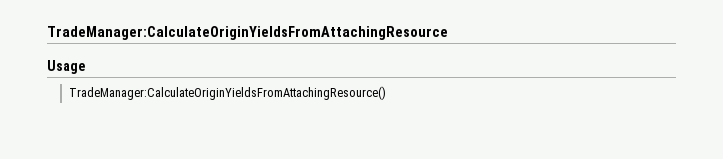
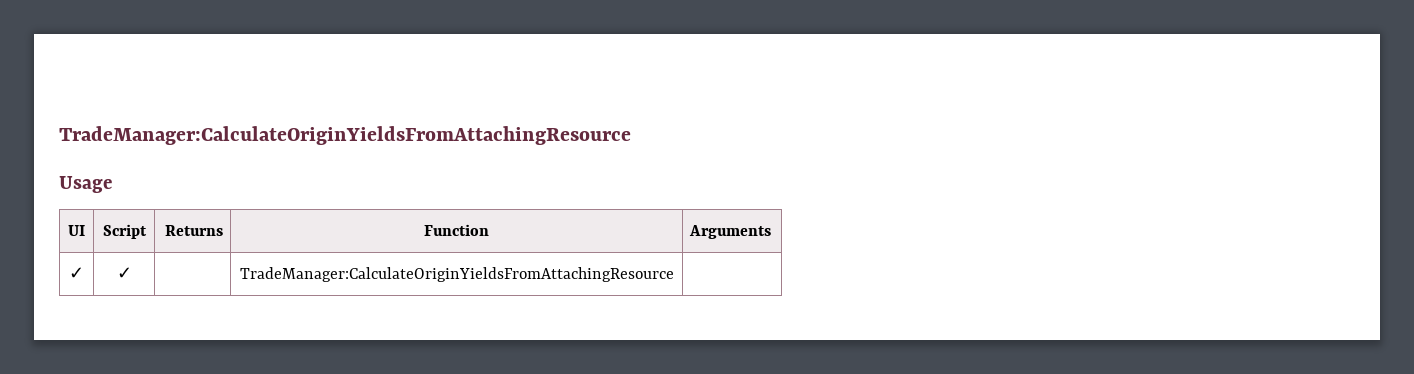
[68,86,386,100] // TradeManager:CalculateOriginYieldsFromAttachingResource() -> [68,225,85,236] [102,224,147,239] [164,225,223,236] [424,224,489,236] [689,225,772,239] [69,267,84,279] [116,267,132,279] [239,267,674,282] // UI | Script | Returns | Function | Arguments // ✓ | ✓ | | TradeManager:CalculateOriginYieldsFromAttachingResource |

